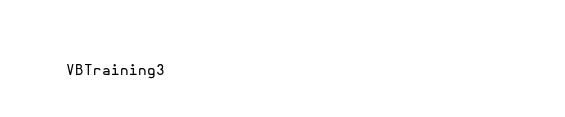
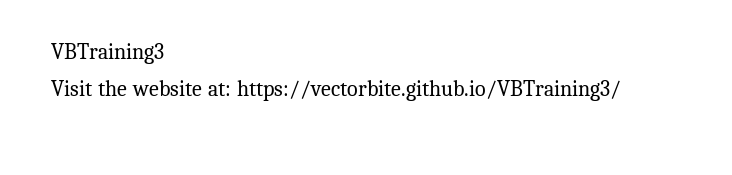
(165, 71) none -> [51,80,621,101] // Visit the website at: https://vectorbite.github.io/VBTraining3/

